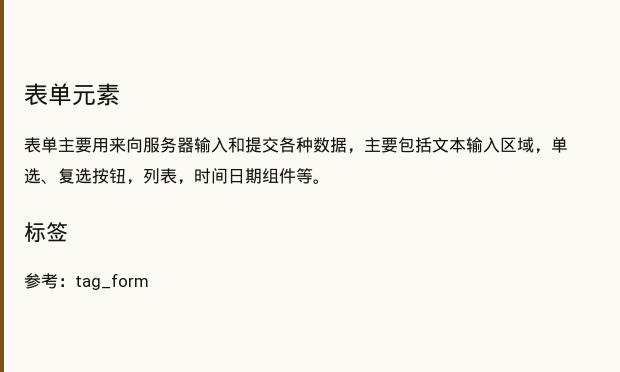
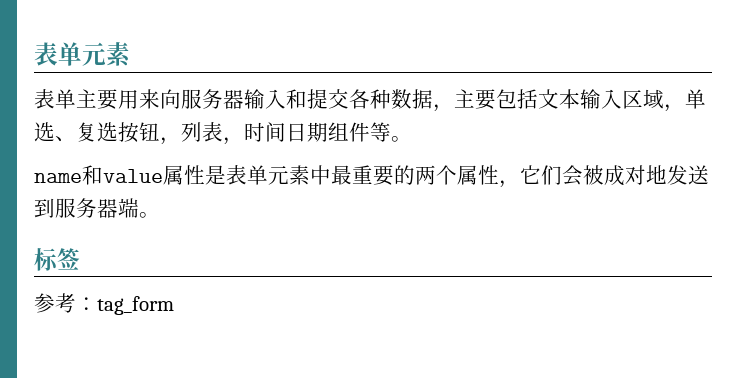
(330, 181) none -> [34,165,709,188] [34,198,160,218] // name和value属性是表单元素中最重要的两个属性，它们会被成对地发送到服务器端。

